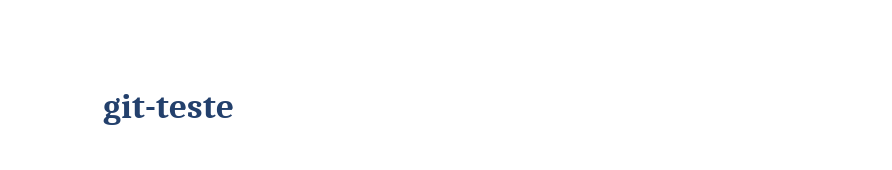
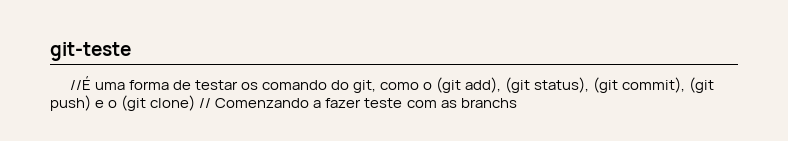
(234, 109) none -> [69,76,715,93] [50,95,517,111] // //É uma forma de testar os comando do git, como o (git add), (git status), (git commit), (git push) e o (git clone) // Comenzando a fazer teste com as branchs

